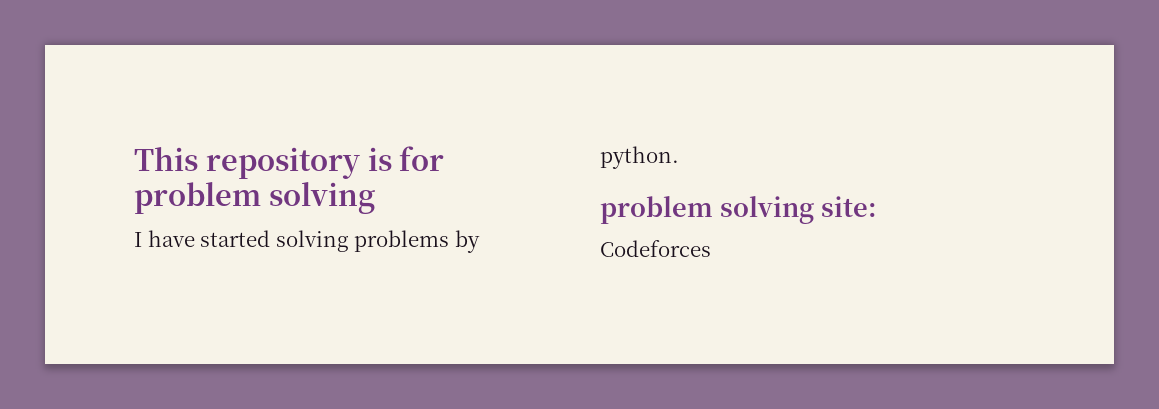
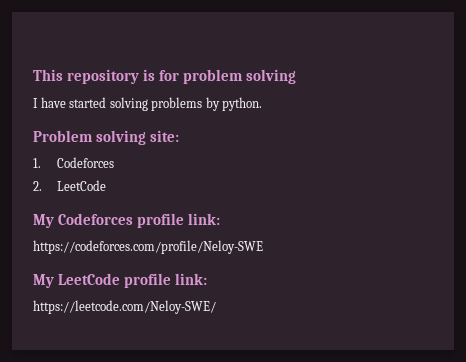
[600,196,713,224] problem -> [33,130,93,142] Problem
[600,240,711,257] Codeforces -> [33,157,115,168] [33,180,107,191] [33,213,220,228] [33,240,263,254] [33,273,207,288] [33,300,216,314] 1. Codeforces // 2. LeetCode // My Codeforces profile link: // https://codeforces.com/profile/Neloy-SWE // My LeetCode profile link: // https://leetcode.com/Neloy-SWE/

